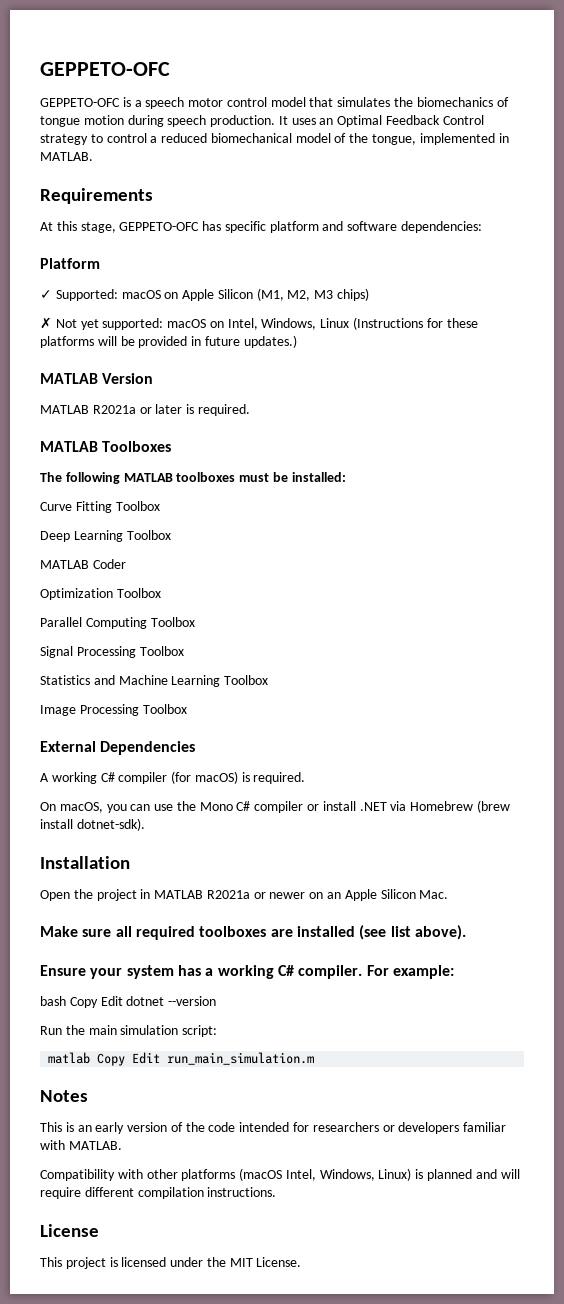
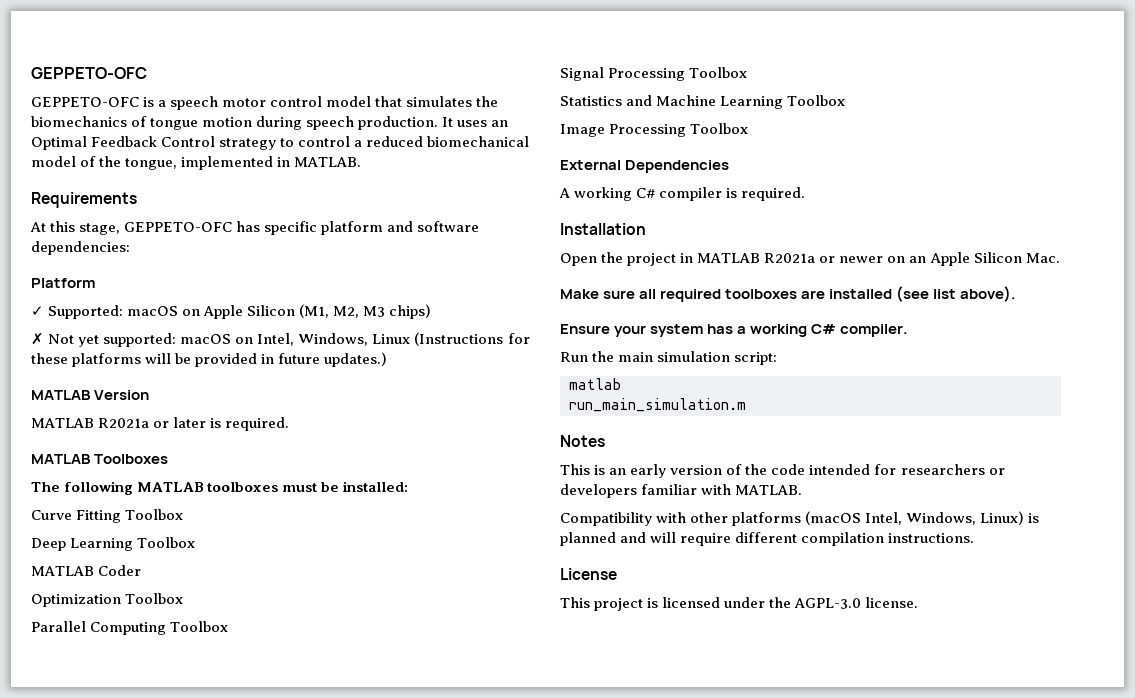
[171,771,306,784] [40,800,510,813] [40,818,145,831] (for macOS) is required. // On macOS, you can use the Mono C# compiler or install .NET via Homebrew (brew install dotnet-sdk). -> [726,187,806,201] is required.
[366,965,454,979] [40,996,217,1008] For example: // bash Copy Edit dotnet --version -> (909, 330) none
[97,1052,161,1066] Copy Edit -> (621, 384) //
[229,1257,302,1267] MIT License. -> [794,597,919,609] AGPL-3.0 license.

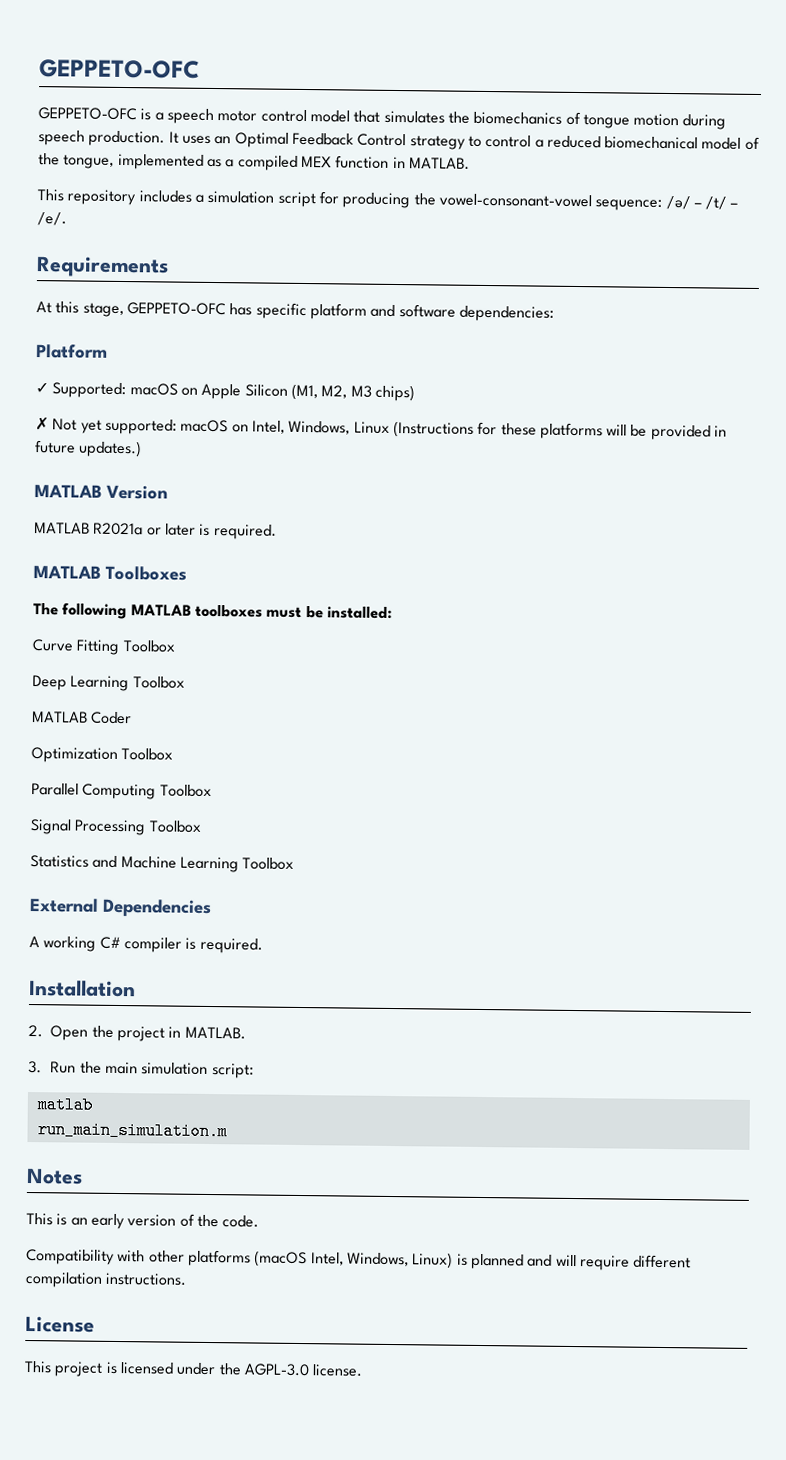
[277,157,362,167] in MATLAB. -> [206,155,470,171] [37,189,739,211] [37,212,67,226] as a compiled MEX function in MATLAB. // This repository includes a simulation script for producing the vowel-consonant-vowel sequence: /ə/ – /t/ – /e/.
[560,123,749,137] // Image Processing Toolbox -> (295, 863) none
(646, 229) none -> [28,1025,43,1038] 2.
[697,252,1060,266] [560,286,1017,302] [560,324,909,337] MATLAB R2021a or newer on an Apple Silicon Mac. // Make sure all required toolboxes are installed (see list above). // Ensure your system has a working C# compiler. // -> [184,1026,246,1040] [28,1061,42,1074] MATLAB. // 3.
[771,464,1005,475] [560,484,803,498] code intended for researchers or developers familiar with MATLAB. -> [222,1215,260,1228] code.

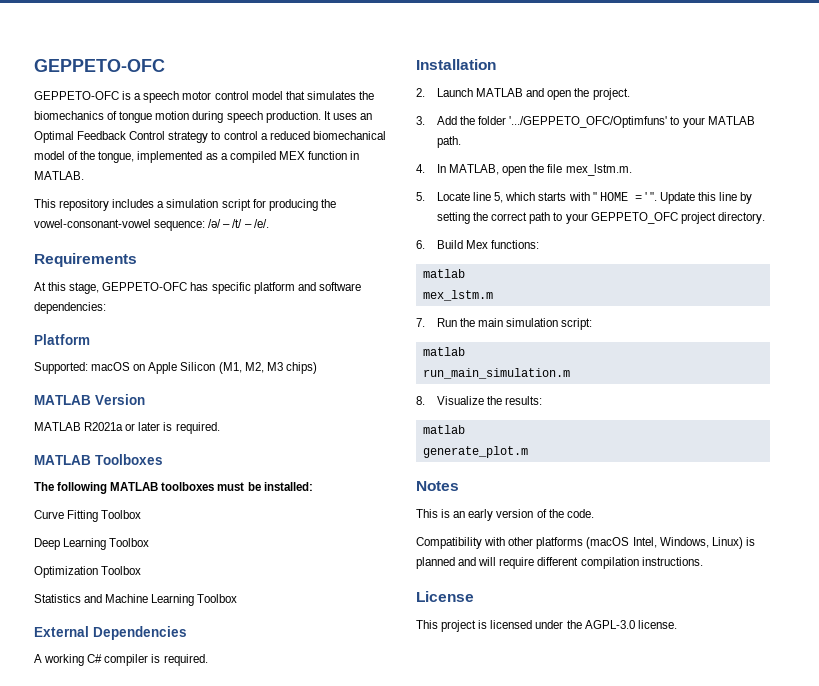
[35,382,49,394] ✓ -> (90, 339) none
[35,417,728,441] [35,440,143,458] // ✗ Not yet supported: macOS on Intel, Windows, Linux (Instructions for these platforms will be provided in future updates.) -> (317, 368) none
[32,711,133,725] // MATLAB Coder -> (150, 542) none
[31,783,212,800] [30,819,201,836] // Parallel Computing Toolbox // Signal Processing Toolbox -> (142, 570) none
[50,1025,246,1042] [28,1061,42,1074] Open the project in MATLAB. // 3. -> [436,88,630,100] [416,116,755,128] [436,136,461,148] [416,164,632,176] [416,192,753,204] [436,212,765,224] [416,240,540,249] [422,269,465,278] [422,290,493,301] [416,318,425,327] Launch MATLAB and open the project. // 3. Add the folder '.../GEPPETO_OFC/Optimfuns' to your MATLAB path. // 4. In MATLAB, open the file mex_lstm.m. // 5. Locate line 5, which starts with " HOME = ' ". Update this line by setting the correct path to your GEPPETO_OFC project directory. // 6. Build Mex functions: // matlab // mex_lstm.m // 7.
(228, 1131) none -> [416,396,543,405] [422,425,465,434] [422,446,528,458] // 8. Visualize the results: // matlab // generate_plot.m

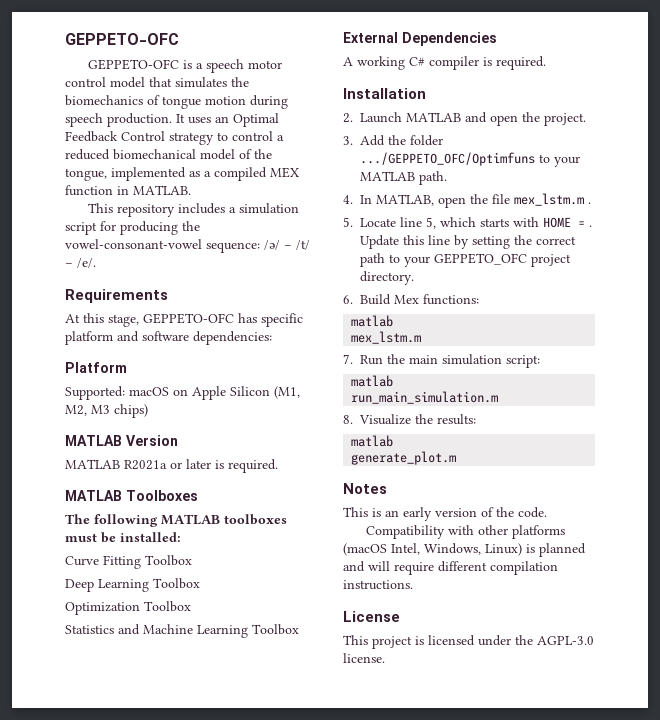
[509,116,668,128] '.../GEPPETO_OFC/Optimfuns' -> [360,152,535,166] .../GEPPETO_OFC/Optimfuns
[565,164,632,176] mex_lstm.m. -> [514,193,591,206] mex_lstm.m .
[592,192,597,201] " -> (539, 222) none
[644,192,657,201] ' ". -> [589,225,592,227] .

